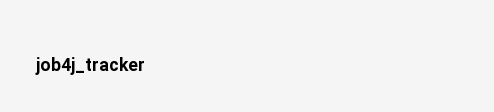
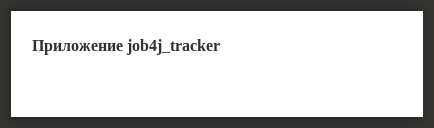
(35, 66) none -> [32,40,123,55] Приложение

